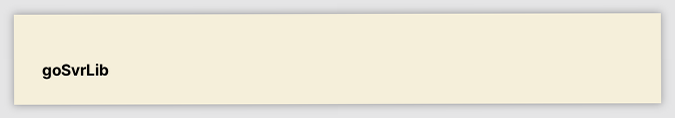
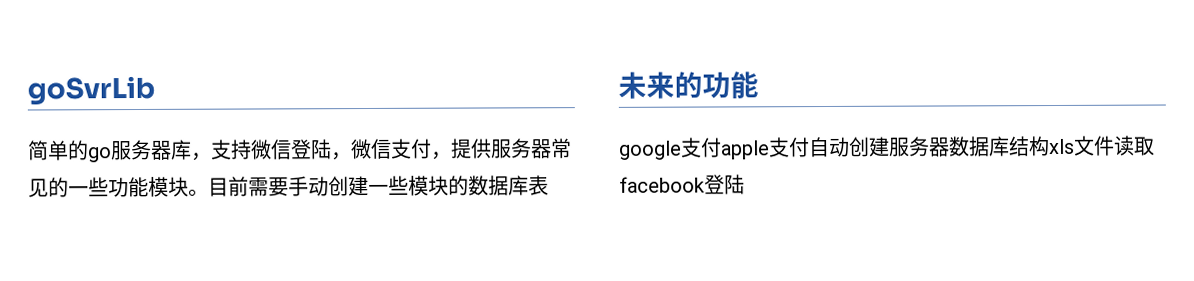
(110, 71) none -> [27,138,572,163] [28,175,549,198] [618,71,759,99] [619,135,1155,160] [619,174,745,195] // 简单的go服务器库，支持微信登陆，微信支付，提供服务器常见的一些功能模块。目前需要手动创建一些模块的数据库表 // 未来的功能 // google支付apple支付自动创建服务器数据库结构xls文件读取facebook登陆

